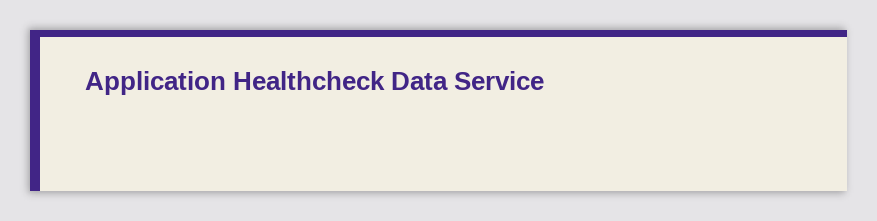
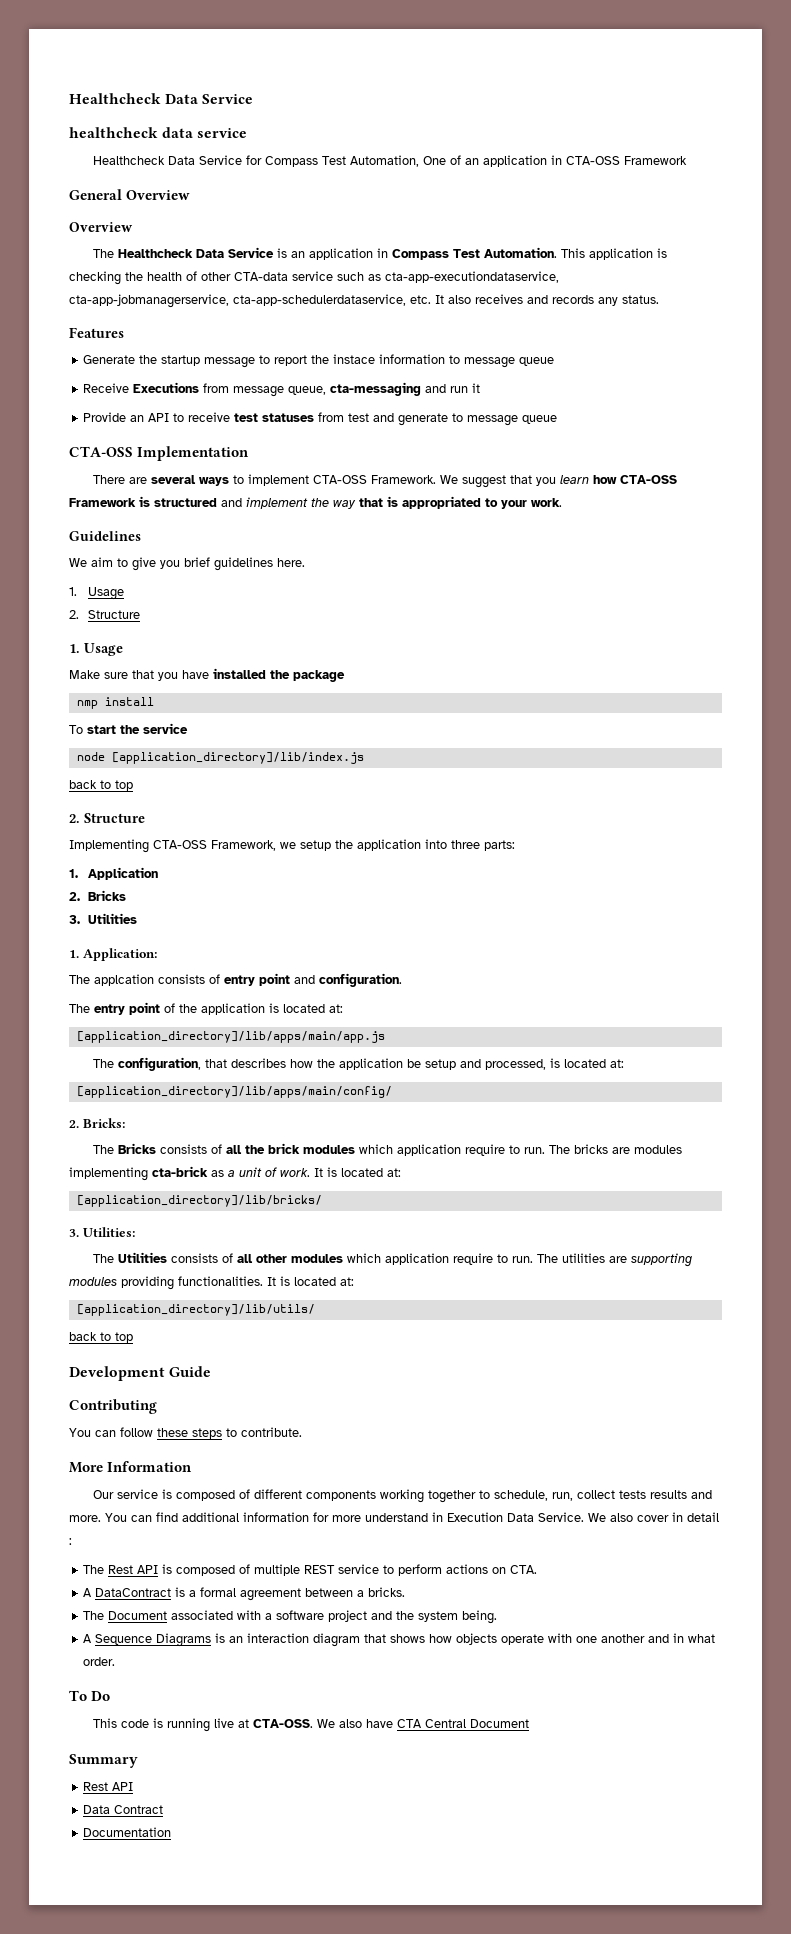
[85,71,545,95] Application Healthcheck Data Service -> [69,93,254,104] [69,127,248,138] [92,155,687,167] [69,189,191,200] [69,222,133,232] [92,247,667,260] [69,271,559,285] [69,294,659,308] [69,327,124,338] [83,354,555,368] [83,382,481,397] [83,412,558,426] [69,446,250,461] [92,474,677,488] [69,496,562,509] [69,531,141,541] [69,557,305,571] [69,587,125,600] [69,610,141,619] [69,643,123,656] [69,668,345,682] [76,697,154,709] [69,723,188,734] [76,752,364,764] [69,780,133,791] [69,813,145,823] [69,839,515,853] [69,867,159,880] [69,890,127,901] [69,913,138,924] [69,948,157,961] [69,973,402,987] [69,1002,343,1015] [76,1031,385,1043] [92,1057,624,1071] [76,1086,392,1098] [69,1118,125,1128] [92,1143,682,1156] [69,1166,401,1181] [76,1195,322,1207] [69,1227,135,1237] [92,1252,692,1267] [69,1276,354,1290] [76,1304,315,1316] [69,1332,133,1343] [69,1366,212,1381] [69,1399,157,1414] [69,1427,302,1439] [69,1461,193,1473] [92,1489,712,1503] [69,1512,719,1522] [69,1538,72,1545] [83,1564,538,1576] [83,1587,406,1601] [83,1610,498,1624] [83,1633,716,1647] [83,1657,116,1666] [69,1690,111,1701] [92,1718,529,1732] [69,1754,138,1768] [83,1782,134,1791] [83,1805,164,1814] [83,1827,172,1837] Healthcheck Data Service // healthcheck data service // Healthcheck Data Service for Compass Test Automation, One of an application in CTA-OSS Framework // General Overview // Overview // The Healthcheck Data Service is an application in Compass Test Automation. This application is checking the health of other CTA-data service such as cta-app-executiondataservice, cta-app-jobmanagerservice, cta-app-schedulerdataservice, etc. It also receives and records any status. // Features // Generate the startup message to report the instace information to message queue // Receive Executions from message queue, cta-messaging and run it // Provide an API to receive test statuses from test and generate to message queue // CTA-OSS Implementation // There are several ways to implement CTA-OSS Framework. We suggest that you learn how CTA-OSS Framework is structured and implement the way that is appropriated to your work. // Guidelines // We aim to give you brief guidelines here. // 1. Usage // 2. Structure // 1. Usage // Make sure that you have installed the package // nmp install // To start the service // node [application_directory]/lib/index.js // back to top // 2. Structure // Implementing CTA-OSS Framework, we setup the application into three parts: // 1. Application // 2. Bricks // 3. Utilities // 1. Application: // The applcation consists of entry point and configuration. // The entry point of the application is located at: // [application_directory]/lib/apps/main/app.js // The configuration, that describes how the application be setup and processed, is located at: // [application_directory]/lib/apps/main/config/ // 2. Bricks: // The Bricks consists of all the brick modules which application require to run. The bricks are modules implementing cta-brick as a unit of work. It is located at: // [application_directory]/lib/bricks/ // 3. Utilities: // The Utilities consists of all other modules which application require to run. The utilities are supporting modules providing functionalities. It is located at: // [application_directory]/lib/utils/ // back to top // Development Guide // Contributing // You can follow these steps to contribute. // More Information // Our service is composed of different components working together to schedule, run, collect tests results and more. You can find additional information for more understand in Execution Data Service. We also cover in detail : // The Rest API is composed of multiple REST service to perform actions on CTA. // A DataContract is a formal agreement between a bricks. // The Document associated with a software project and the system being. // A Sequence Diagrams is an interaction diagram that shows how objects operate with one another and in what order. // To Do // This code is running live at CTA-OSS. We also have CTA Central Document // Summary // Rest API // Data Contract // Documentation

